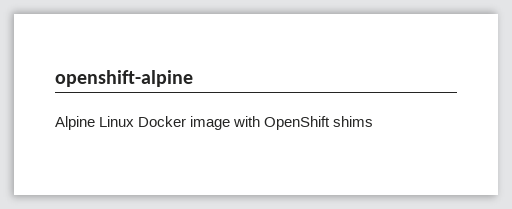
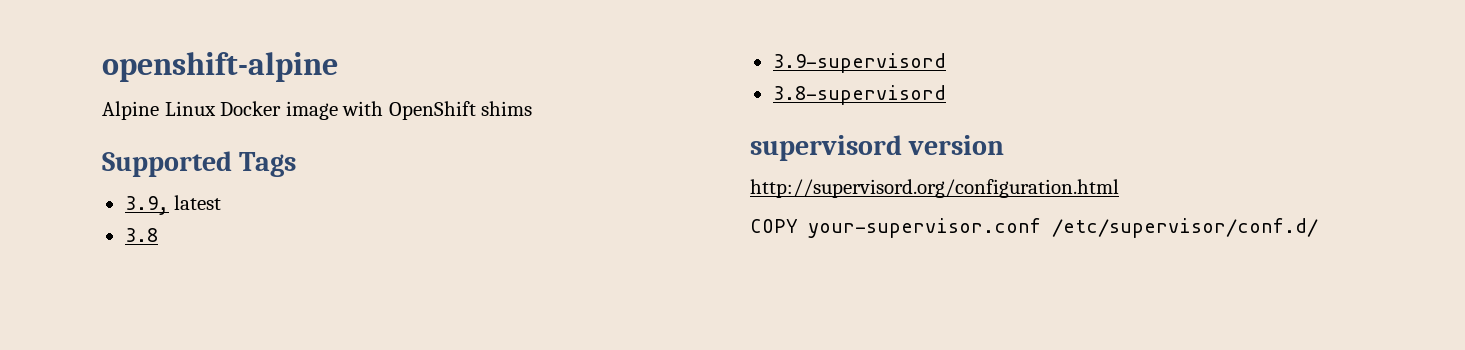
(374, 121) none -> [102,151,297,177] [124,195,222,215] [124,228,158,242] [772,53,946,73] [772,85,946,105] [750,135,1005,161] [750,179,1119,198] [750,218,1318,238] // Supported Tags // 3.9, latest // 3.8 // 3.9-supervisord // 3.8-supervisord // supervisord version // http://supervisord.org/configuration.html // COPY your-supervisor.conf /etc/supervisor/conf.d/

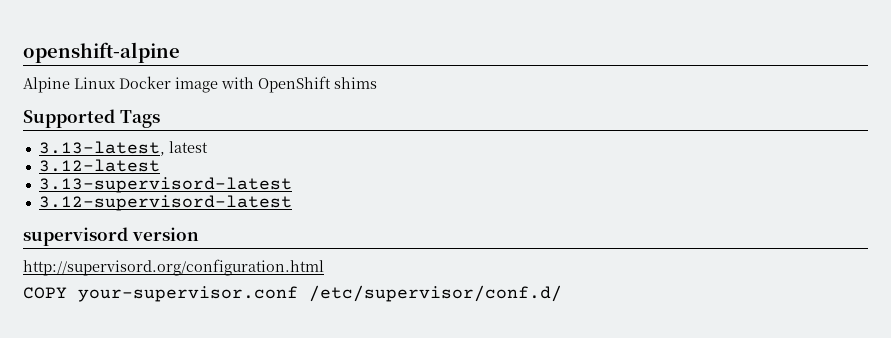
[124,196,169,215] 3.9, -> [38,141,165,156] 3.13-latest,
[124,228,158,242] [772,53,946,73] [772,85,946,105] 3.8 // 3.9-supervisord // 3.8-supervisord -> [38,159,160,172] [38,177,292,193] [38,195,292,211] 3.12-latest // 3.13-supervisord-latest // 3.12-supervisord-latest

